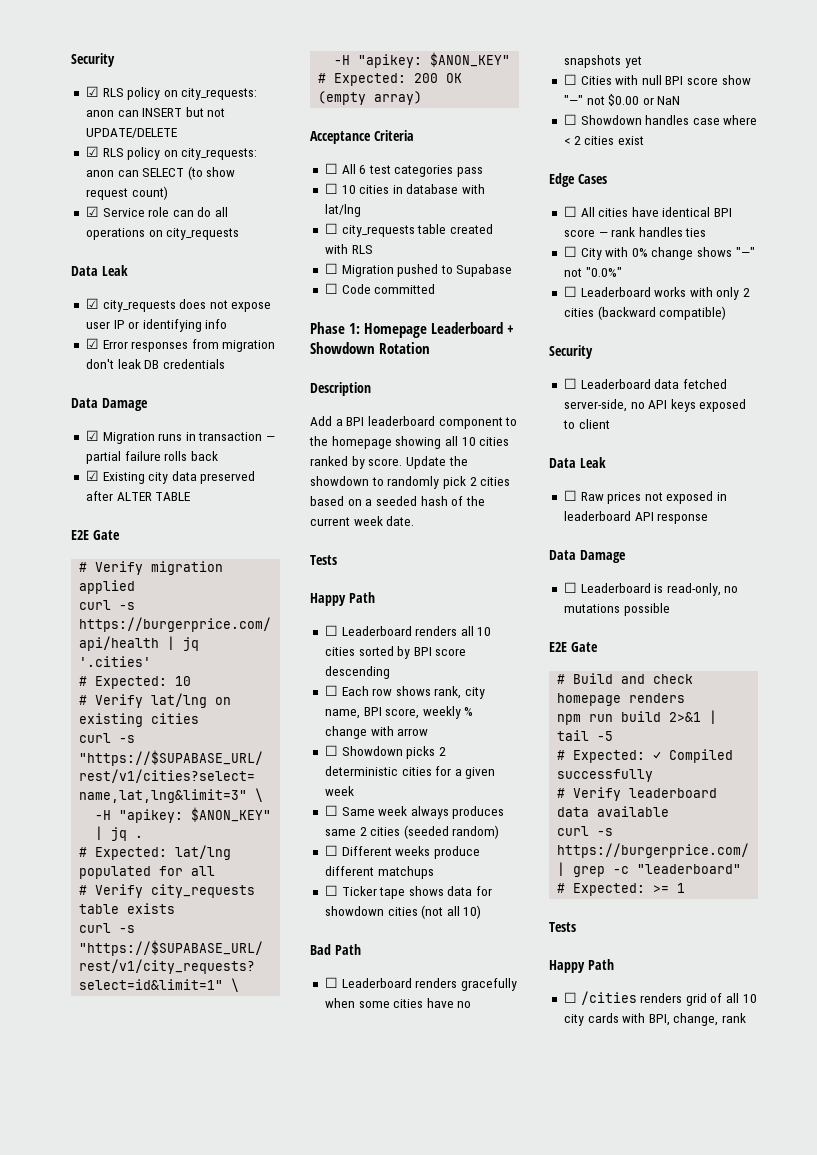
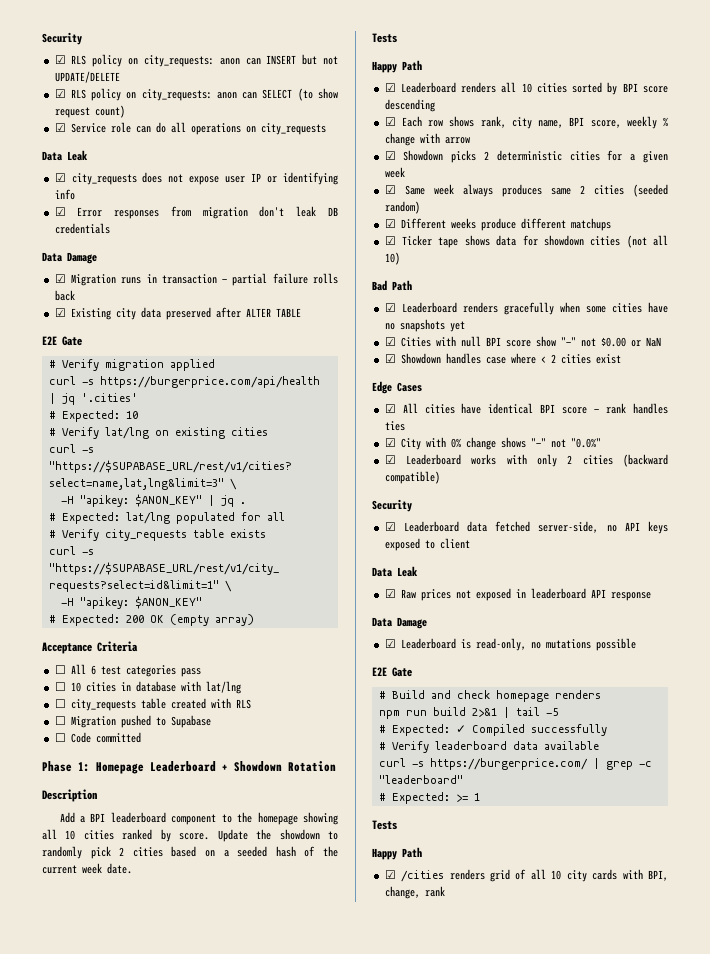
[324,625,338,636] ☐ -> [384,83,396,92] ☑
[324,685,338,696] ☐ -> [384,117,396,126] ☑
[324,745,338,756] ☐ -> [384,151,396,160] ☑
[324,805,338,816] ☐ -> [384,185,396,194] ☑
[324,845,338,856] ☐ -> [384,219,396,228] ☑
[324,885,338,896] ☐ -> [384,236,396,245] ☑
[324,977,338,988] ☐ -> [384,303,396,312] ☑
[563,74,577,85] ☐ -> [384,337,396,346] ☑
[563,114,577,125] ☐ -> [384,354,396,363] ☑
[563,206,577,217] ☐ -> [384,404,396,413] ☑
[563,246,577,257] ☐ -> [384,438,396,447] ☑
[563,286,577,297] ☐ -> [384,455,396,464] ☑
[563,378,577,389] ☐ -> [384,522,396,531] ☑
[563,490,577,501] ☐ -> [384,589,396,598] ☑
[563,582,577,593] ☐ -> [384,639,396,648] ☑
[563,992,577,1003] ☐ -> [384,870,396,879] ☑

